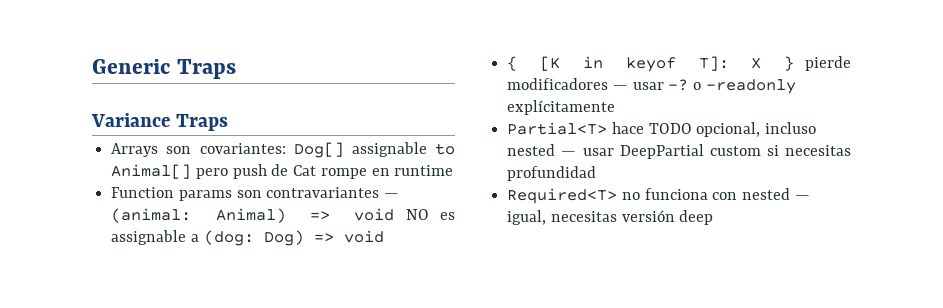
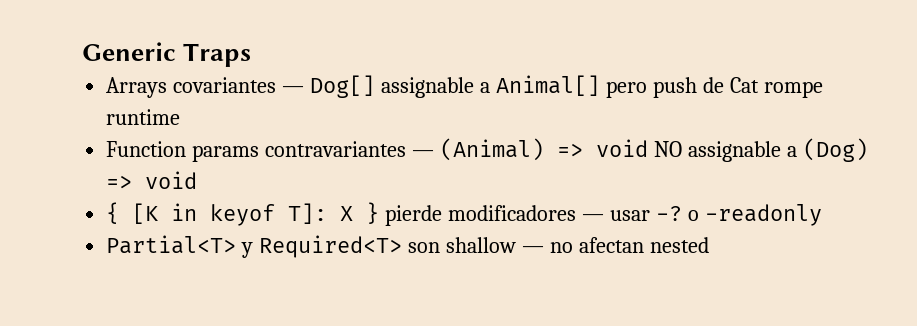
[91,113,228,131] // Variance Traps -> (252, 55) none
[166,143,286,154] son covariantes: -> [173,77,305,93] covariantes —
[435,143,455,155] to -> [479,82,490,93] a
[371,168,390,176] en -> (823, 89) none
[236,190,262,198] son -> (260, 153) none
[111,208,286,223] (animal: Animal) -> [439,138,544,161] (Animal)
[440,212,455,220] [111,230,304,246] es assignable a (dog: Dog) -> [687,138,868,162] assignable a (Dog)
[507,100,616,115] explícitamente -> (822, 215) none
[611,122,817,137] [507,144,851,159] [507,166,597,181] [507,188,810,204] [507,210,714,225] hace TODO opcional, incluso nested — usar DeepPartial custom si necesitas profundidad // Required<T> no funciona con nested — igual, necesitas versión deep -> [241,235,709,258] y Required<T> son shallow — no afectan nested

